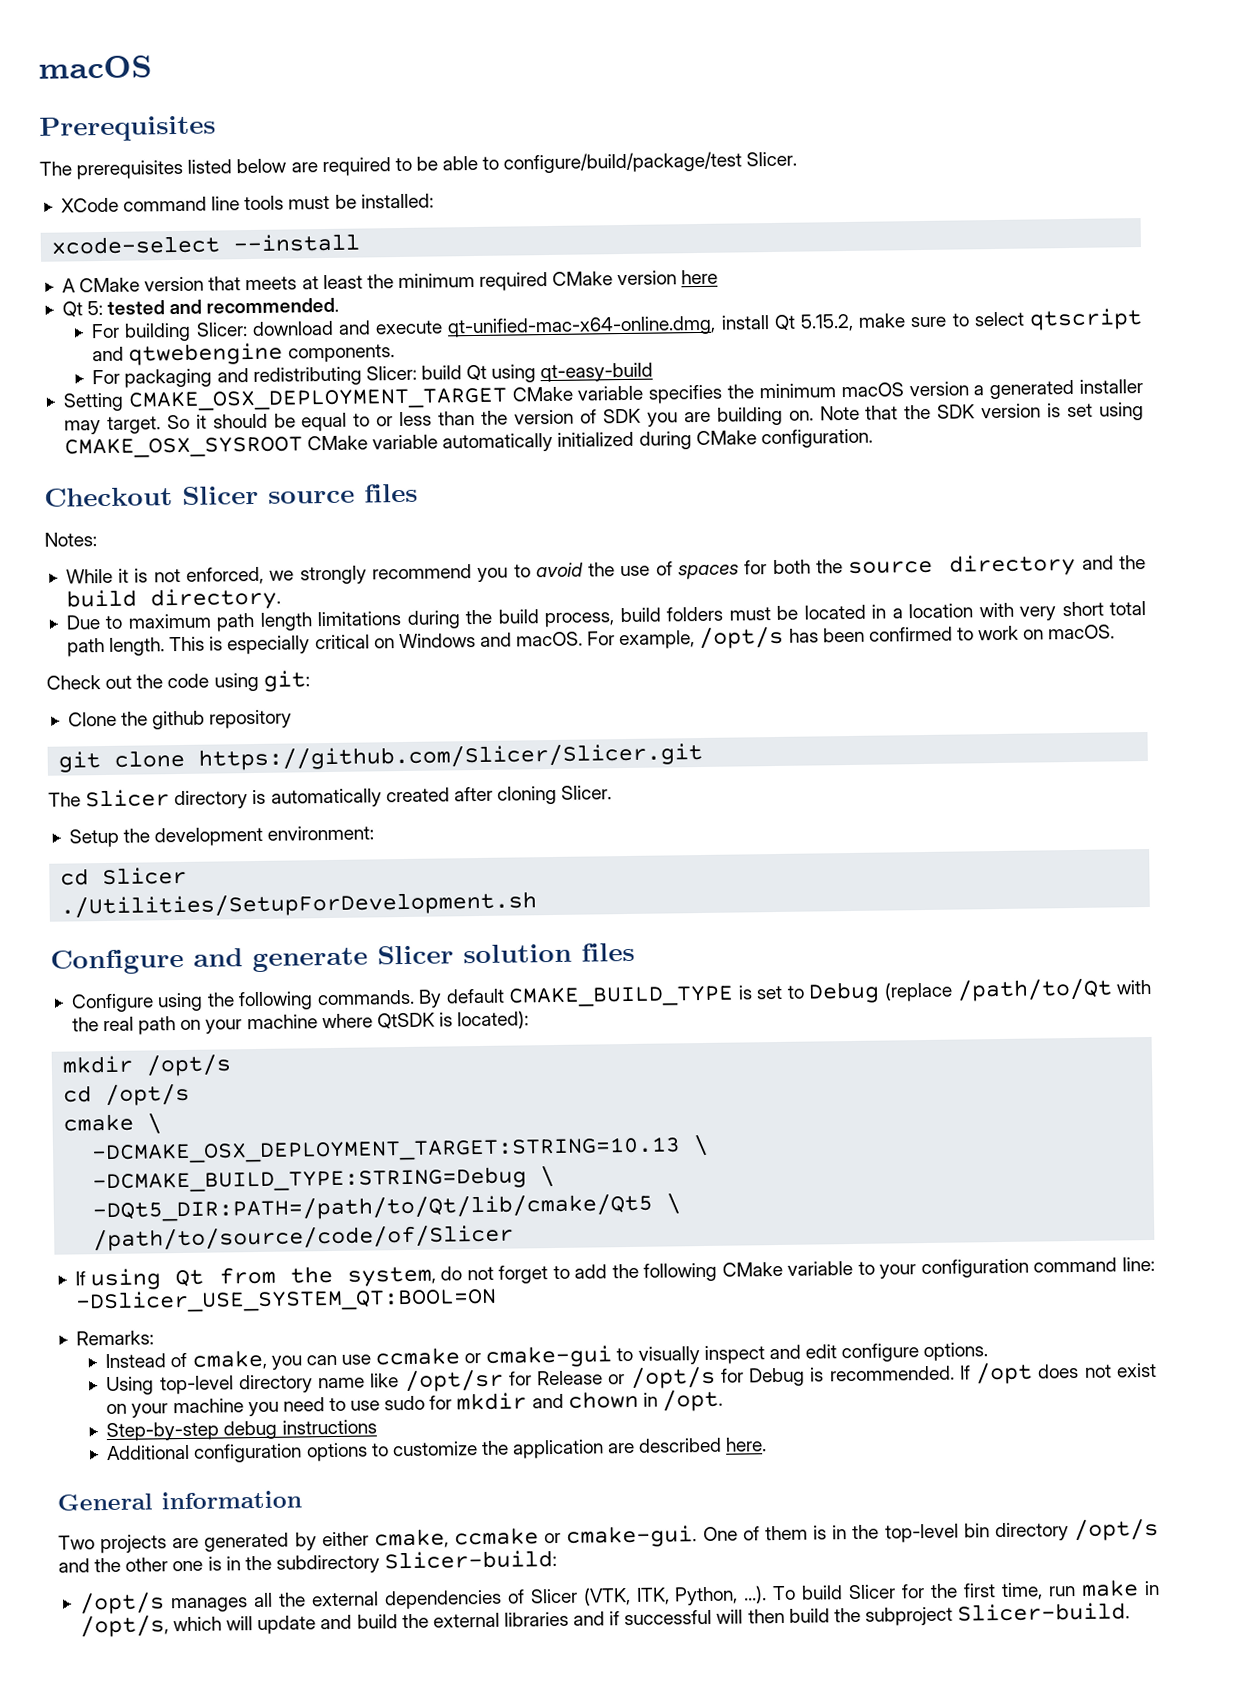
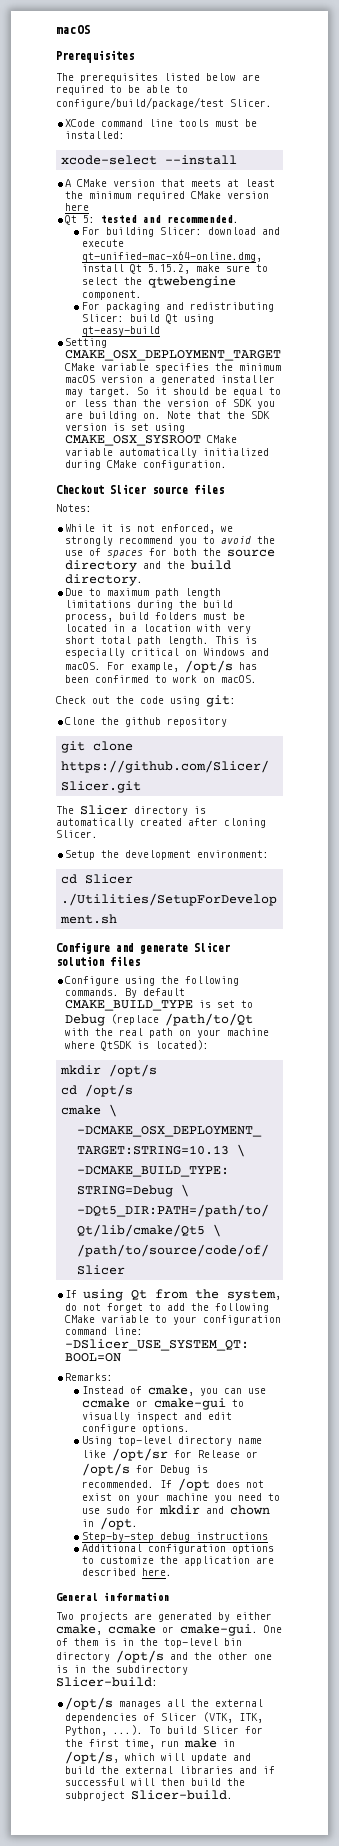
[1028,308,1143,331] [92,342,395,366] qtscript and qtwebengine components. -> [123,276,236,288] [81,290,142,300] the qtwebengine component.

